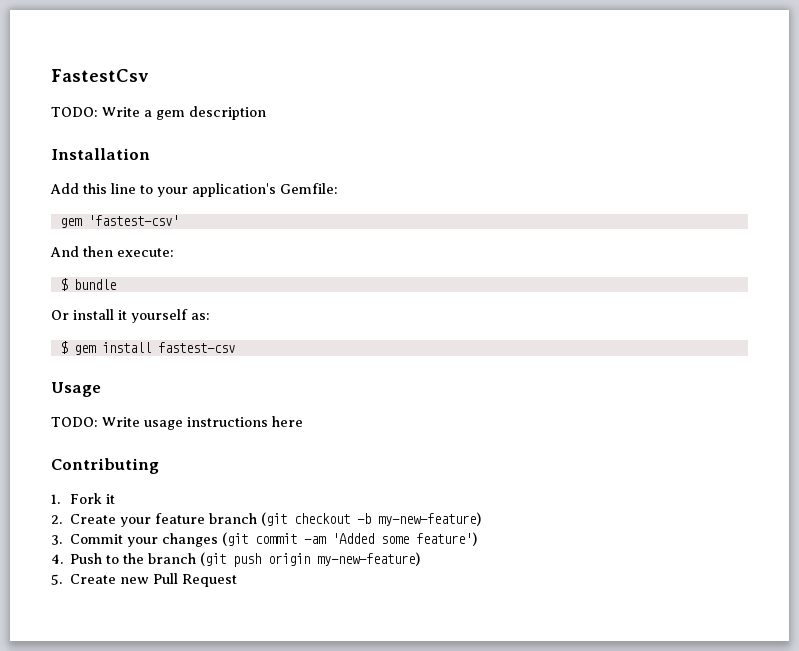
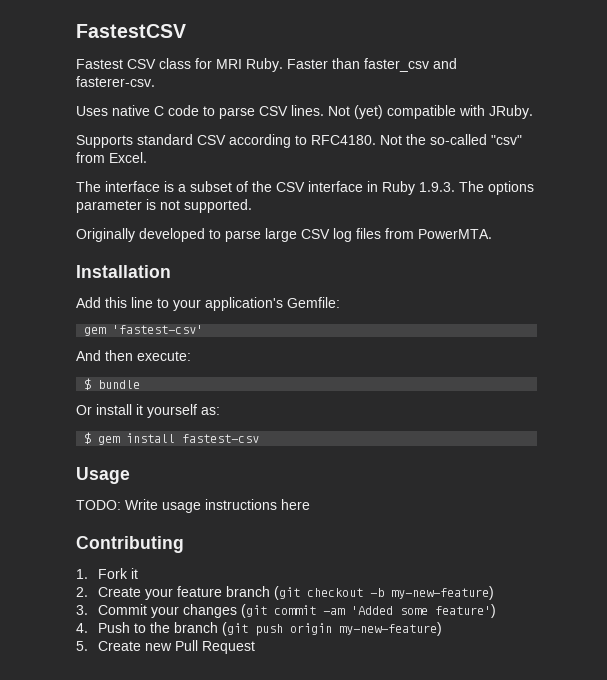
[51,69,149,82] [51,106,266,120] FastestCsv // TODO: Write a gem description -> [76,24,186,38] [76,58,457,72] [76,76,155,87] [76,105,533,119] [76,134,522,148] [76,152,147,163] [76,181,534,195] [76,199,252,213] [76,228,492,242] FastestCSV // Fastest CSV class for MRI Ruby. Faster than faster_csv and fasterer-csv. // Uses native C code to parse CSV lines. Not (yet) compatible with JRuby. // Supports standard CSV according to RFC4180. Not the so-called "csv" from Excel. // The interface is a subset of the CSV interface in Ruby 1.9.3. The options parameter is not supported. // Originally developed to parse large CSV log files from PowerMTA.

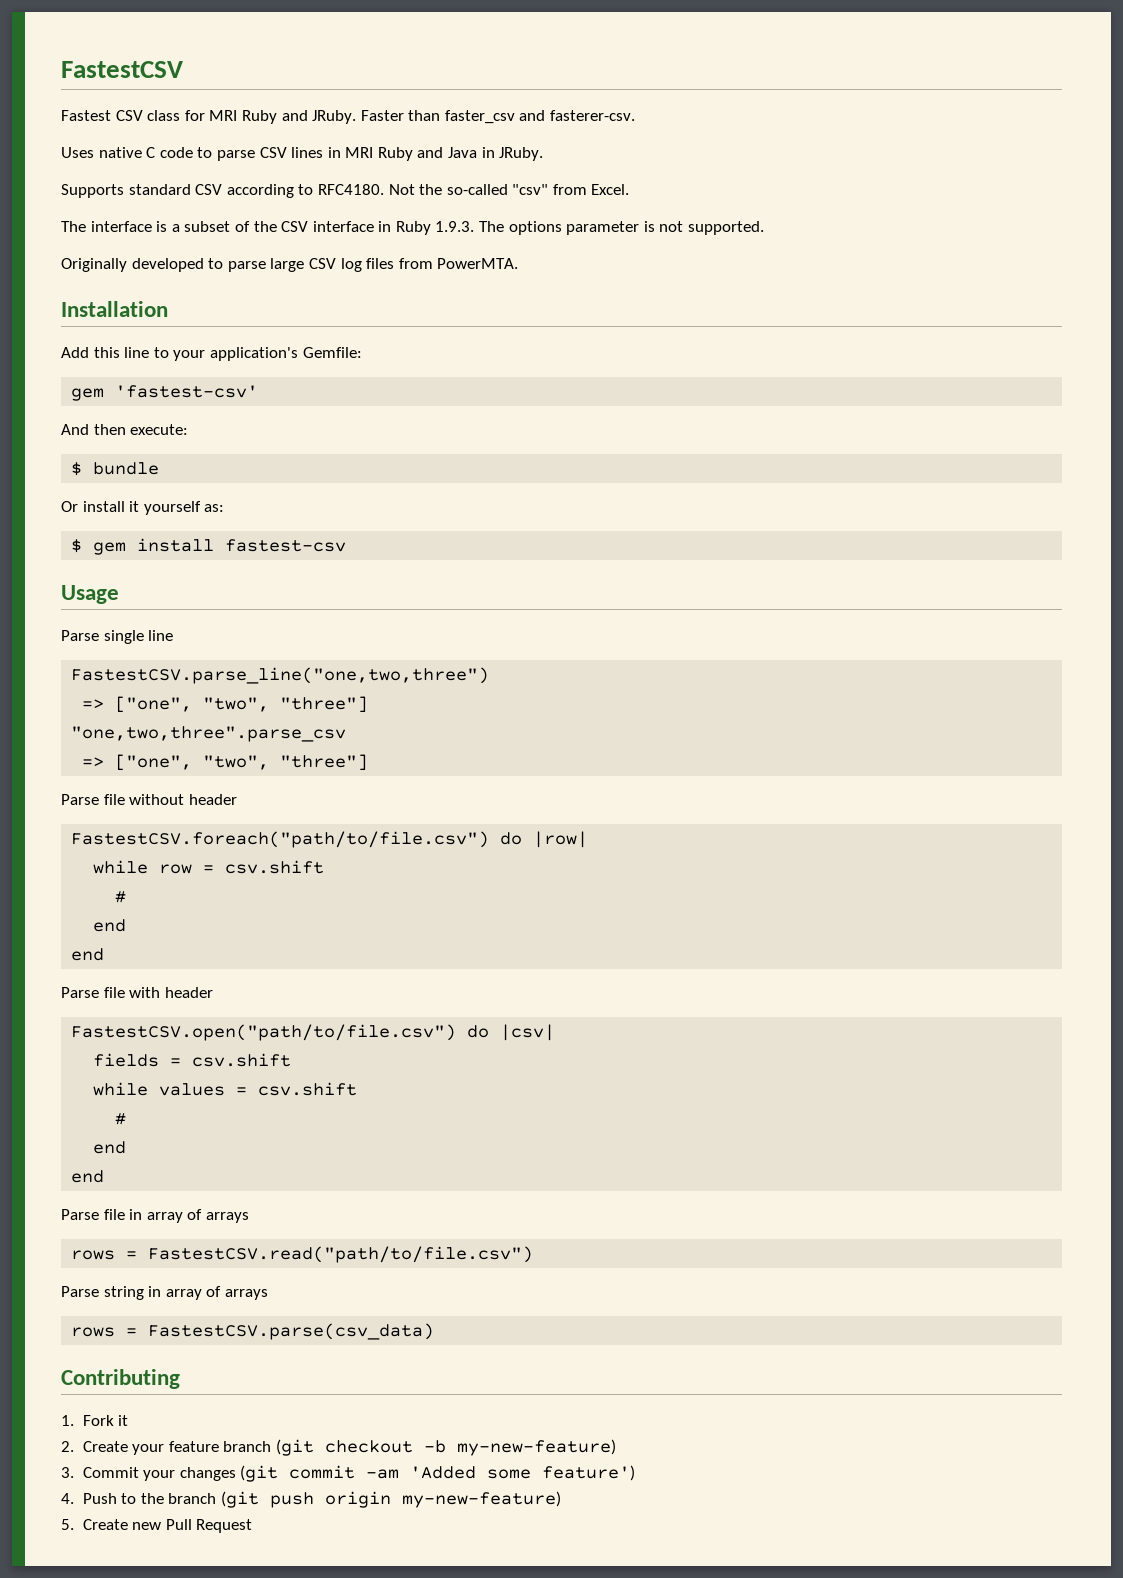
[246,58,283,72] Ruby. -> [241,110,357,124] Ruby and JRuby.
[291,105,485,119] lines. Not (yet) compatible with -> [291,147,495,161] lines in MRI Ruby and Java in
[76,499,310,513] TODO: Write usage instructions here -> [61,630,174,644] [71,667,490,684] [82,696,369,713] [71,726,347,742] [82,754,369,771] [61,794,237,805] [71,831,589,848] [93,860,325,874] [115,891,127,903] [93,919,127,932] [71,948,105,961] [61,987,213,998] [71,1024,556,1041] [93,1053,292,1067] [93,1082,358,1096] [115,1113,127,1125] [93,1141,127,1154] [71,1170,105,1183] [61,1209,249,1223] [71,1246,534,1263] [61,1286,268,1300] [71,1323,435,1340] Parse single line // FastestCSV.parse_line("one,two,three") // => ["one", "two", "three"] // "one,two,three".parse_csv // => ["one", "two", "three"] // Parse file without header // FastestCSV.foreach("path/to/file.csv") do |row| // while row = csv.shift // # // end // end // Parse file with header // FastestCSV.open("path/to/file.csv") do |csv| // fields = csv.shift // while values = csv.shift // # // end // end // Parse file in array of arrays // rows = FastestCSV.read("path/to/file.csv") // Parse string in array of arrays // rows = FastestCSV.parse(csv_data)

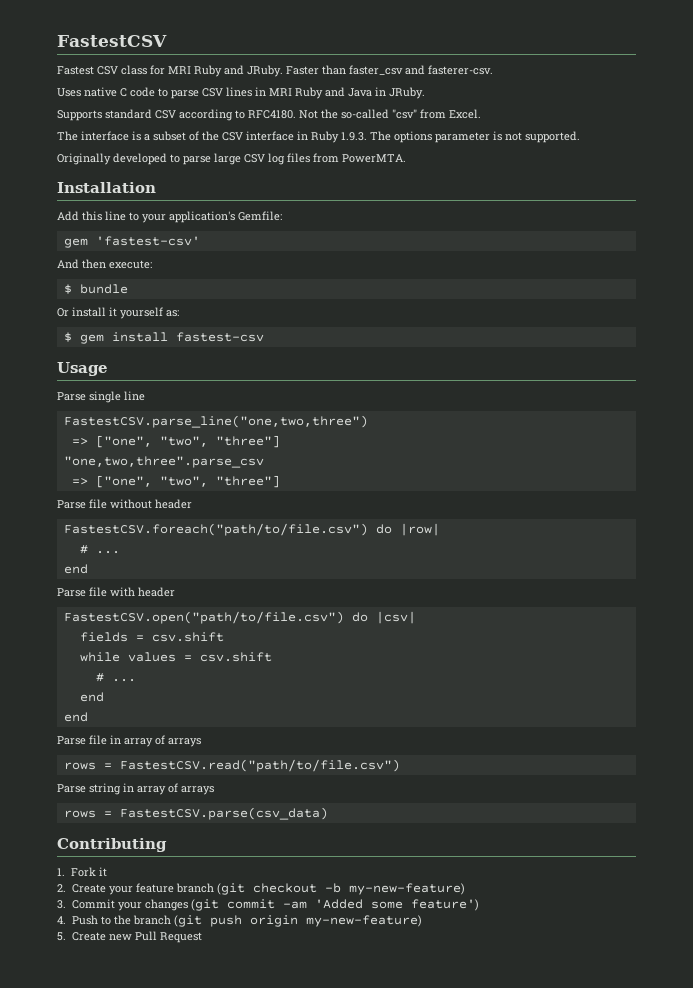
[93,860,325,874] [115,891,127,903] [93,919,127,932] // while row = csv.shift // # // end -> [79,545,120,554] // # ...
(127, 1119) none -> [111,679,136,682] ...

